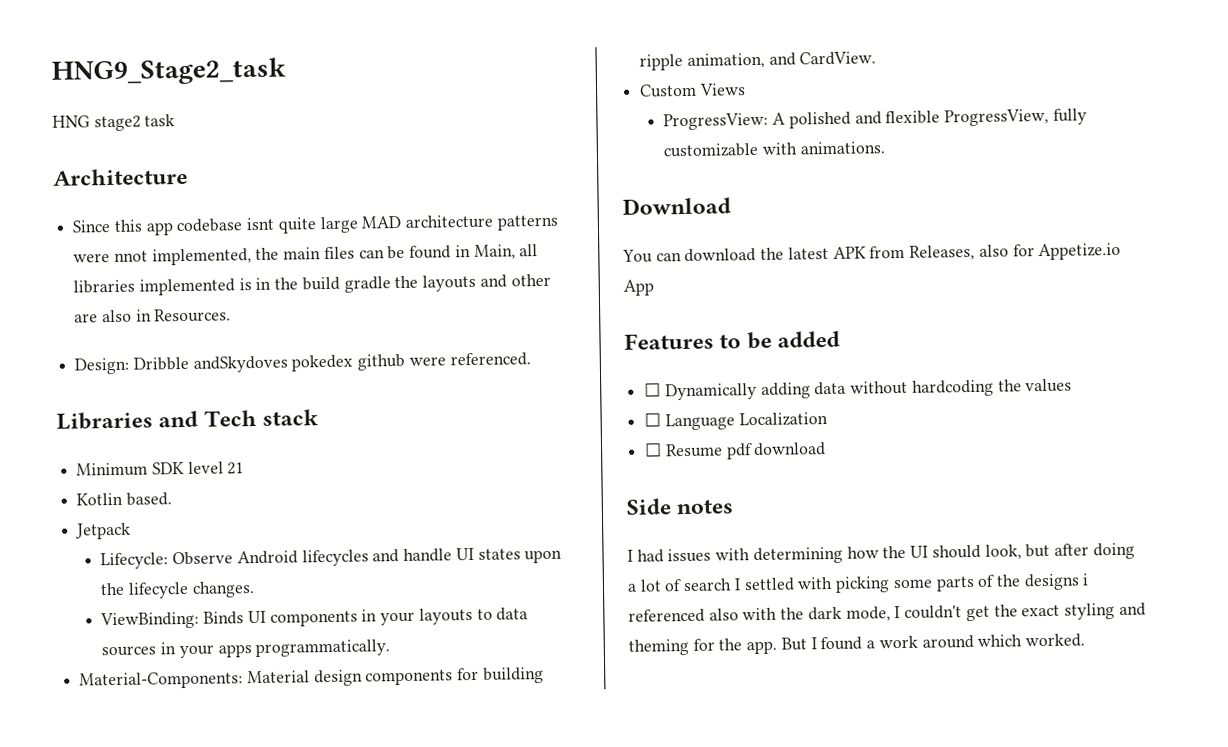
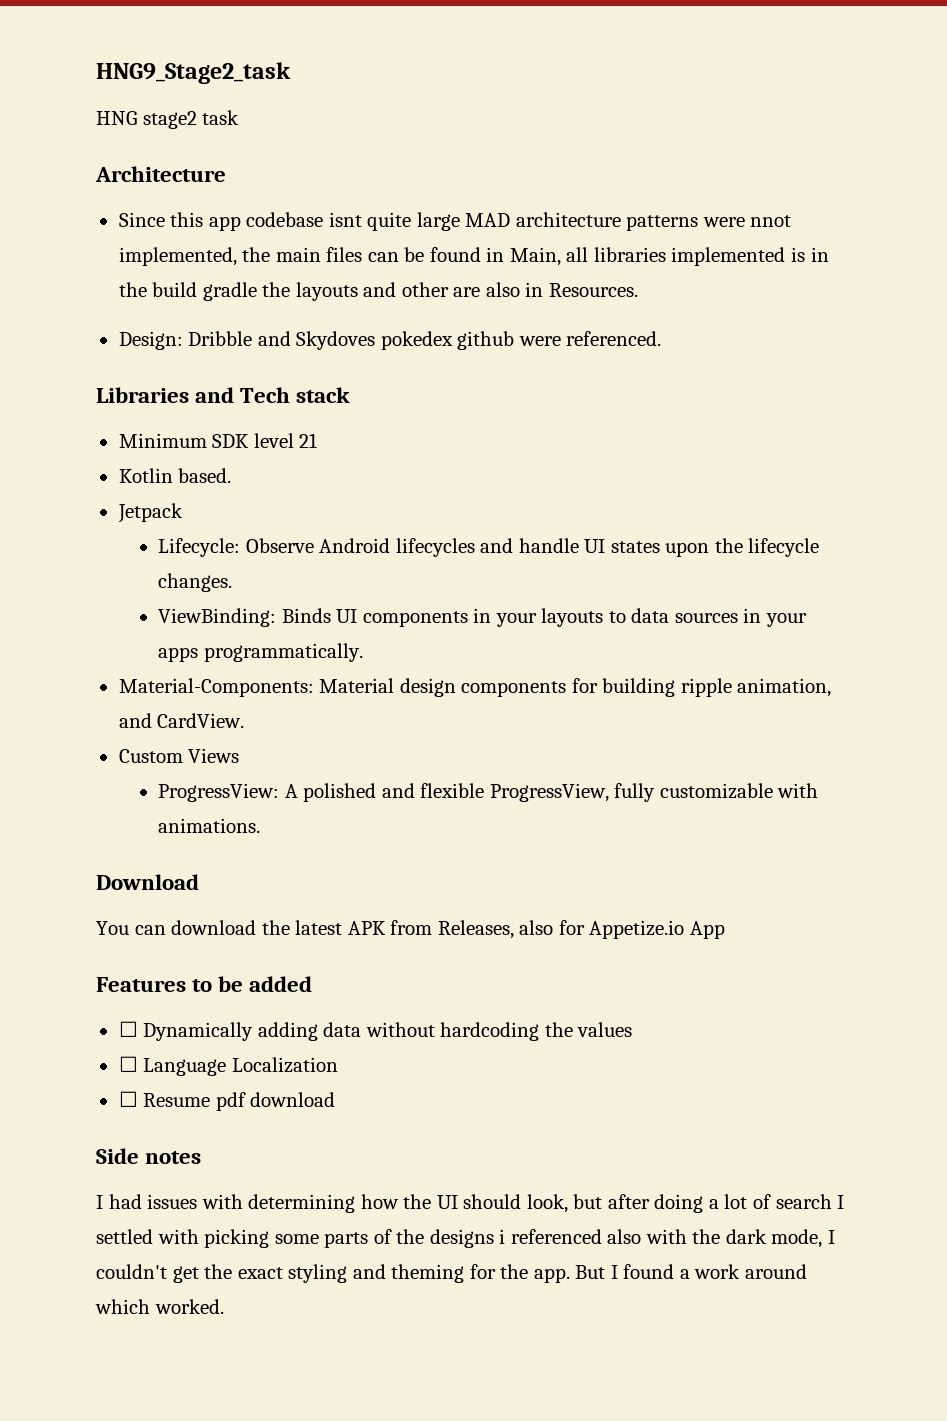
[192,355,288,373] andSkydoves -> [257,331,376,350] and Skydoves

